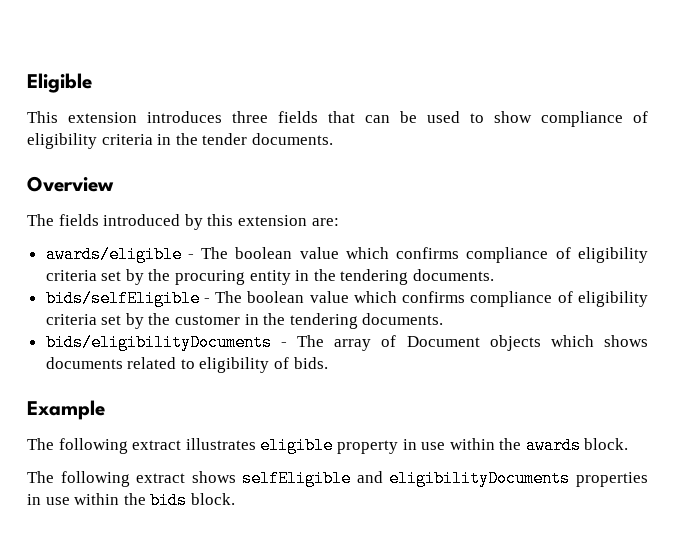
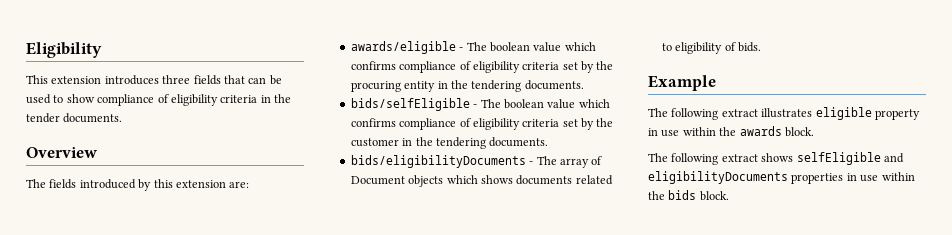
[27,73,92,93] Eligible -> [26,42,102,58] Eligibility

